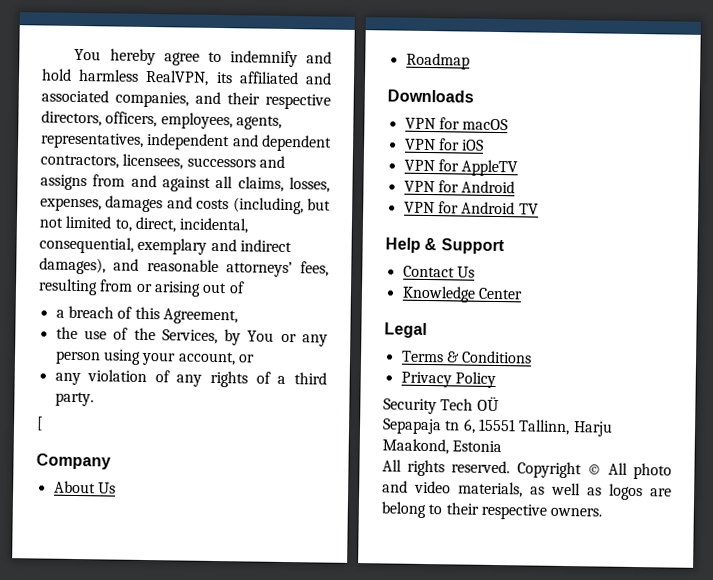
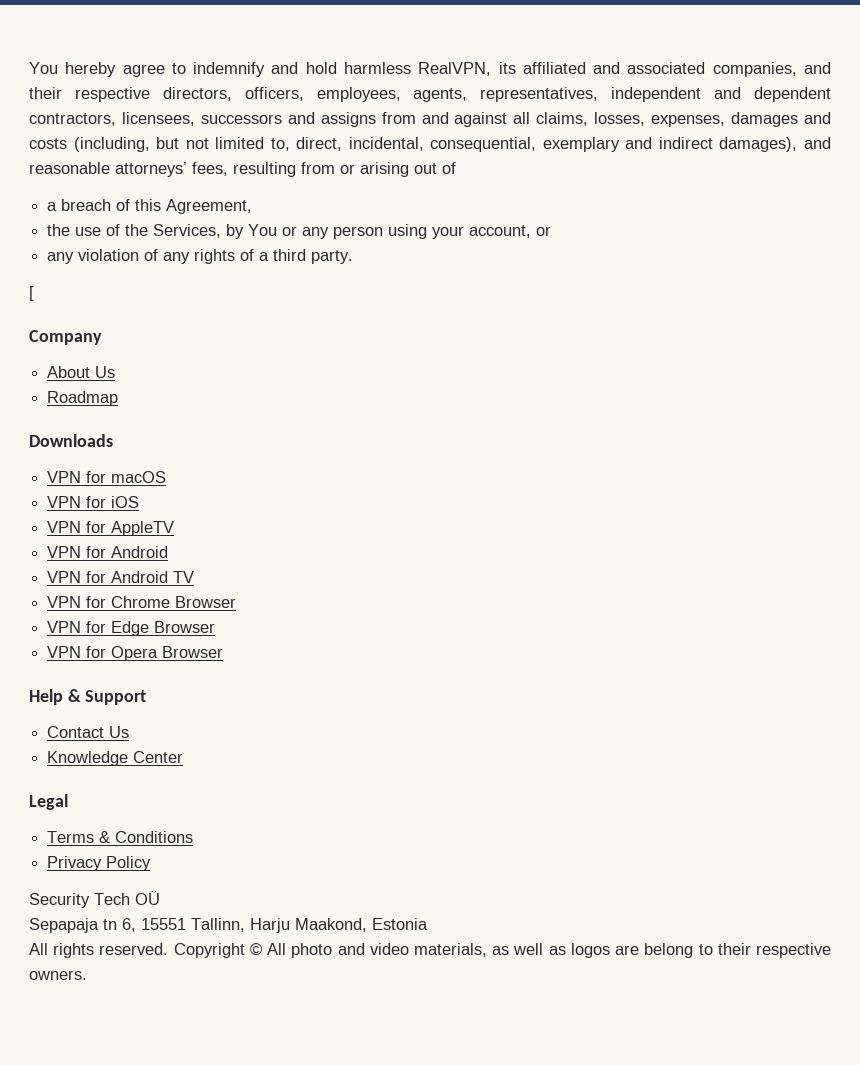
(539, 209) none -> [47,596,237,608] [47,621,216,636] [47,646,224,661] // VPN for Chrome Browser // VPN for Edge Browser // VPN for Opera Browser

